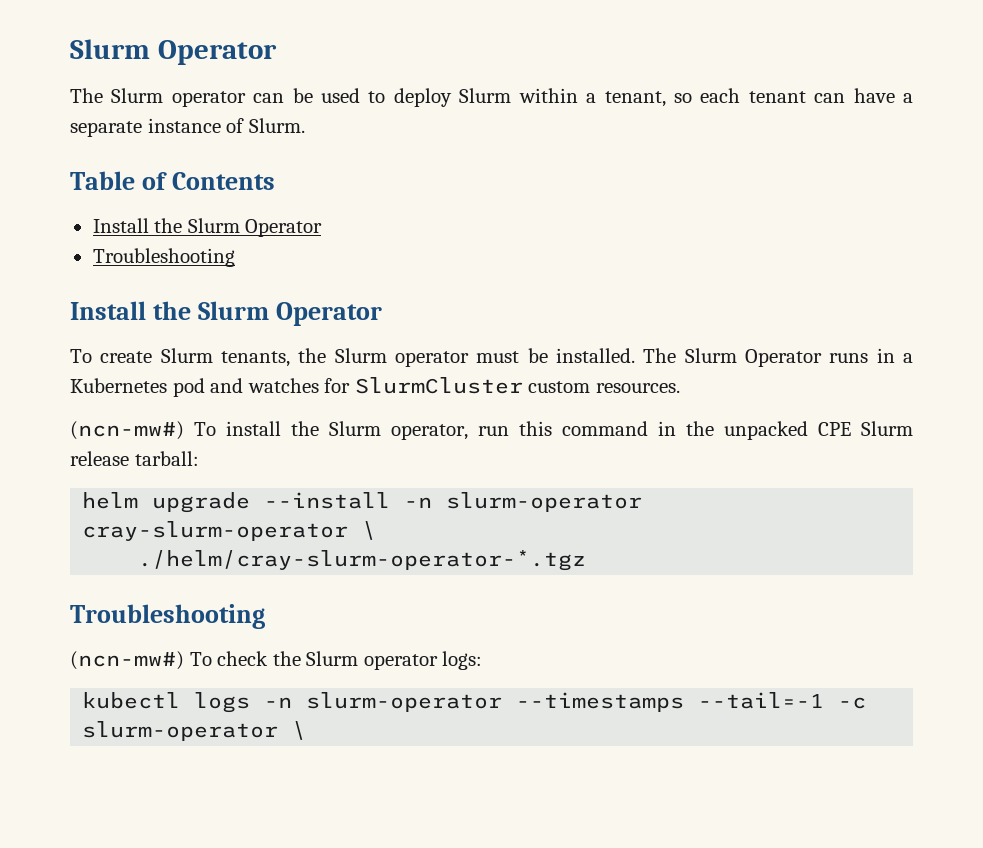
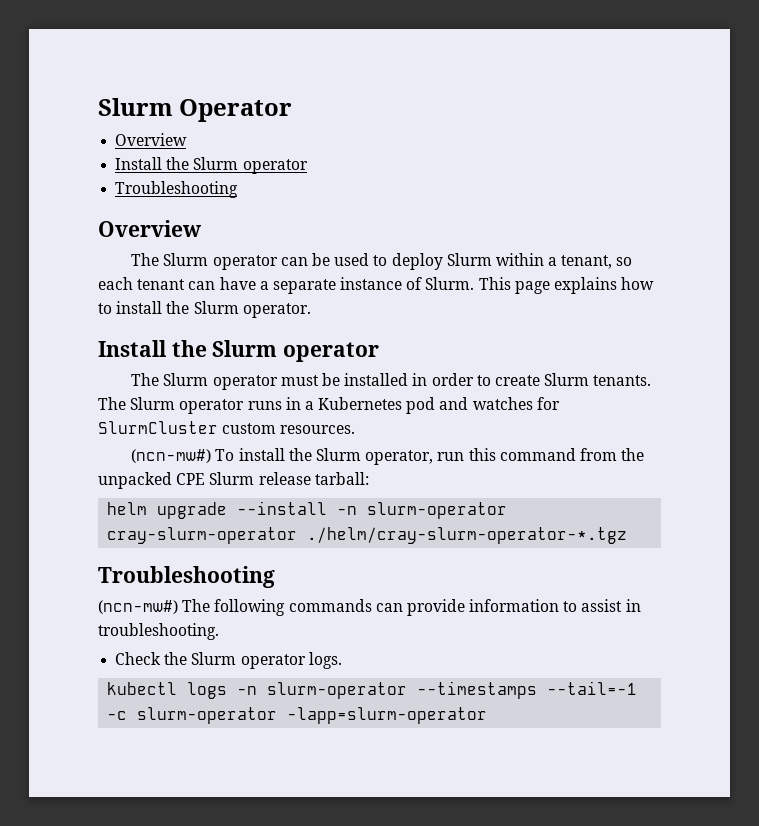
[70,39,277,65] Slurm Operator -> [98,98,293,122] [115,133,188,146] [115,157,308,174] [115,181,239,198] [98,220,201,237] Slurm Operator // Overview // Install the Slurm operator // Troubleshooting // Overview
[70,171,275,190] [92,218,323,237] [92,248,235,267] [70,301,382,326] [70,348,823,367] // Table of Contents // Install the Slurm Operator // Troubleshooting // Install the Slurm Operator // To create Slurm tenants, the Slurm operator must be installed. The Slurm Operator -> [478,277,655,294] [98,301,311,318] [98,340,380,362] [131,373,652,390] [98,397,245,414] This page explains how to install the Slurm operator. // Install the Slurm operator // The Slurm operator must be installed in order to create Slurm tenants. The Slurm operator
[658,421,676,436] in -> [579,448,617,461] from
[362,521,377,540] \ // -> (298, 535) none
[189,651,483,670] To check the Slurm operator logs: -> [182,599,641,616] [98,623,219,640] [115,652,342,669] The following commands can provide information to assist in troubleshooting. // Check the Slurm operator logs.
[292,721,307,740] \ -> [287,707,488,724] -lapp=slurm-operator

